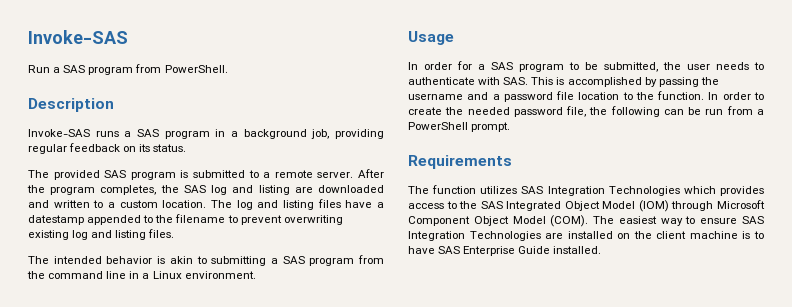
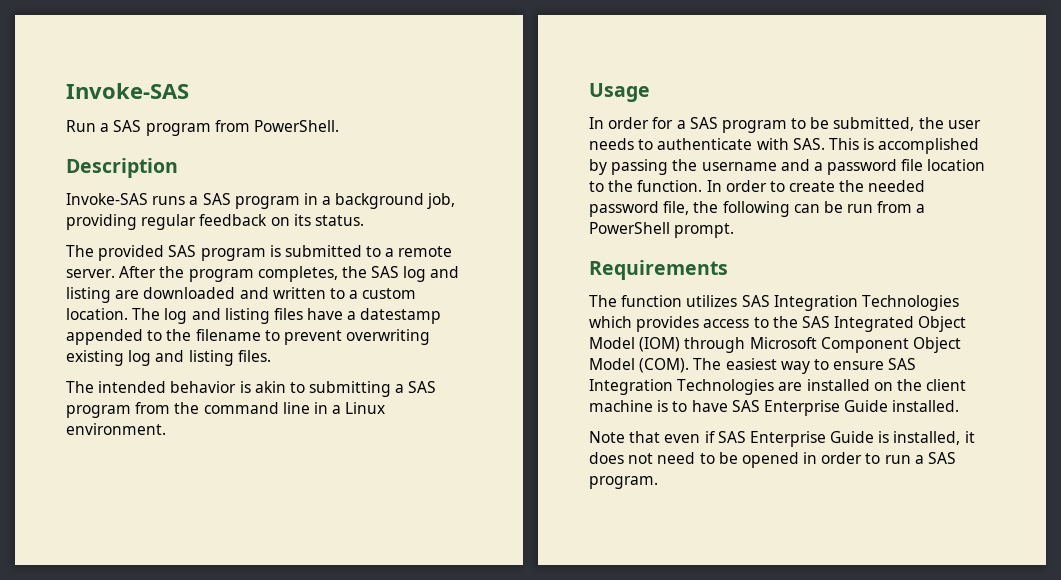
(602, 250) none -> [589,431,975,447] [589,452,957,468] [589,476,658,489] // Note that even if SAS Enterprise Guide is installed, it does not need to be opened in order to run a SAS program.

